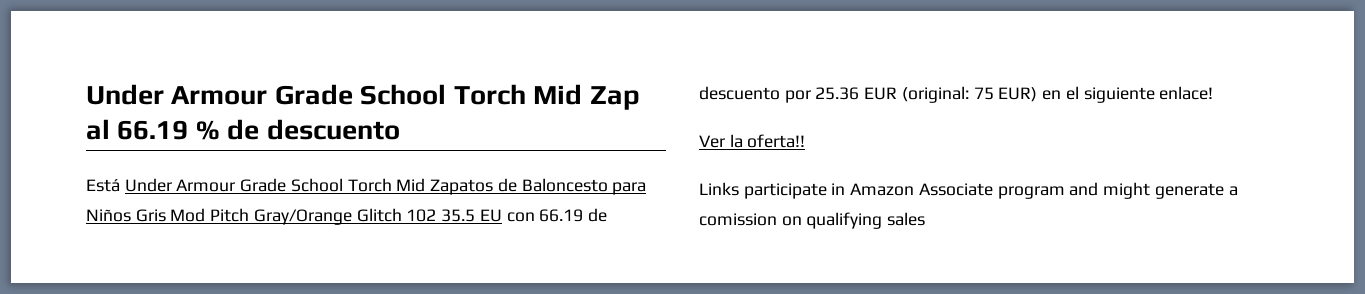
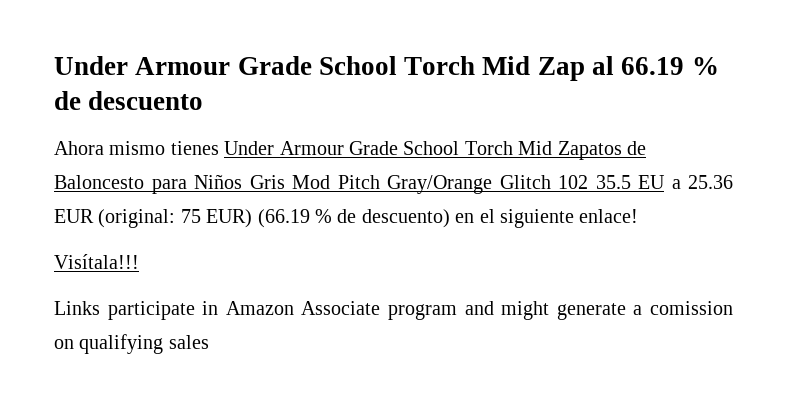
[86,179,120,192] Está -> [54,141,219,155] Ahora mismo tienes
[506,208,607,222] [699,86,811,103] con 66.19 de descuento por -> [671,179,681,189] a
(1038, 94) none -> [257,209,450,228] (66.19 % de descuento)
[699,134,806,148] Ver la oferta!! -> [54,254,139,269] Visítala!!!

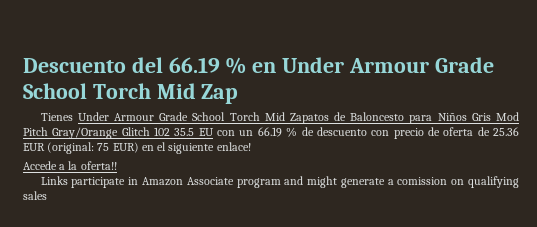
(54, 65) none -> [23,57,277,74] Descuento del 66.19 % en
[592,56,719,75] [54,91,204,110] [54,141,219,155] al 66.19 % de descuento // Ahora mismo tienes -> [40,113,73,121] // Tienes
[671,179,681,189] a -> [217,127,490,139] con un 66.19 % de descuento con precio de oferta de
[257,209,450,228] (66.19 % de descuento) -> (139, 147) none
[54,254,139,269] Visítala!!! -> [23,161,117,170] Accede a la oferta!!

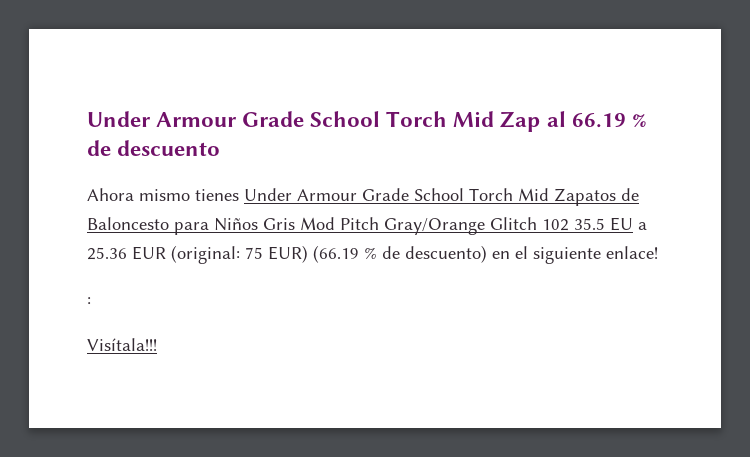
[23,57,277,74] Descuento del 66.19 % en -> (87, 119) none
[40,113,73,121] // Tienes -> [546,111,646,128] [87,140,221,156] [87,188,239,201] al 66.19 % de descuento // Ahora mismo tienes
[217,127,490,139] con un 66.19 % de descuento con precio de oferta de -> [638,222,647,230] a
(139, 147) none -> [313,245,487,263] (66.19 % de descuento)
[23,161,117,170] [40,176,520,188] [23,191,47,200] Accede a la oferta!! // Links participate in Amazon Associate program and might generate a comission on qualifying sales -> [87,297,91,305] [87,338,157,351] : // Visítala!!!

